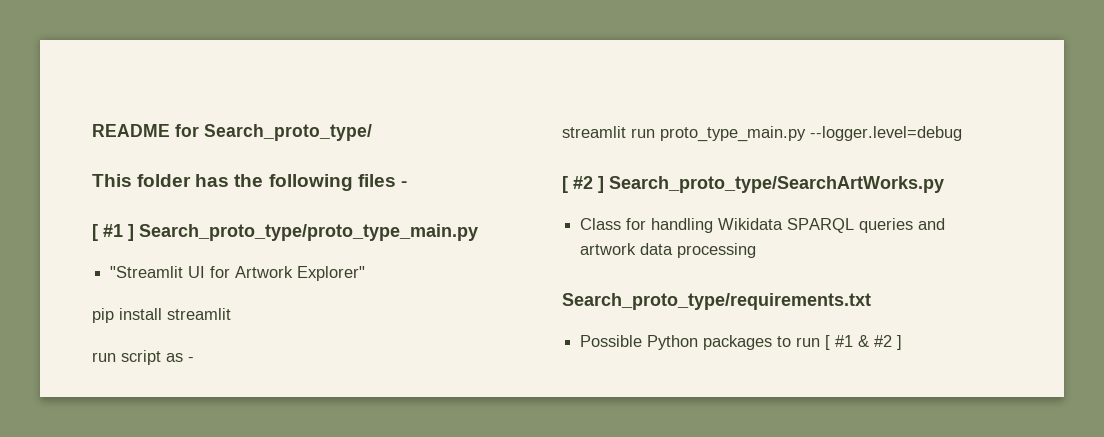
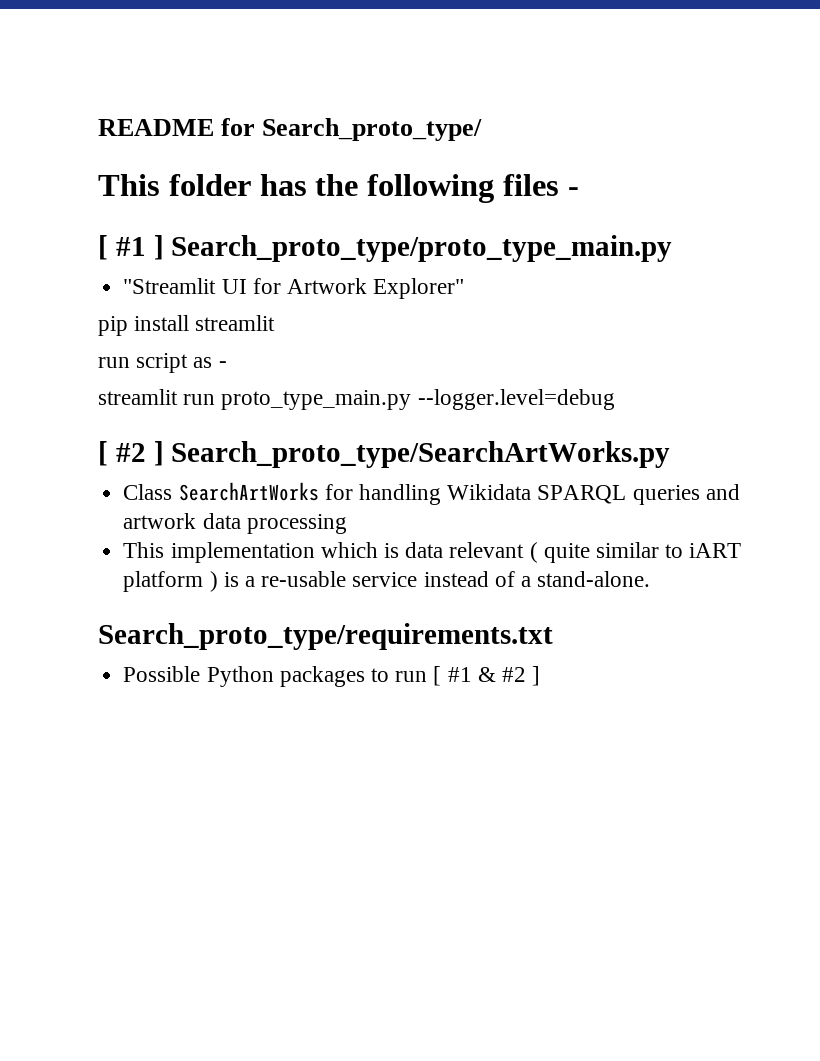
(622, 224) none -> [178,482,319,501] SearchArtWorks
(757, 250) none -> [123,542,742,563] [123,571,651,592] // This implementation which is data relevant ( quite similar to iART platform ) is a re-usable service instead of a stand-alone.

